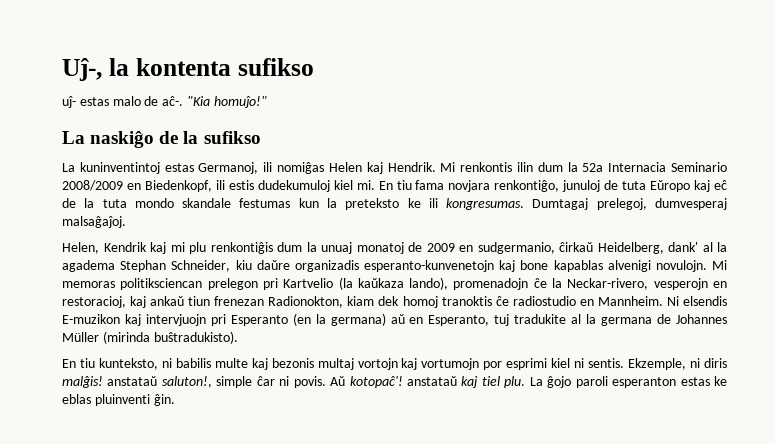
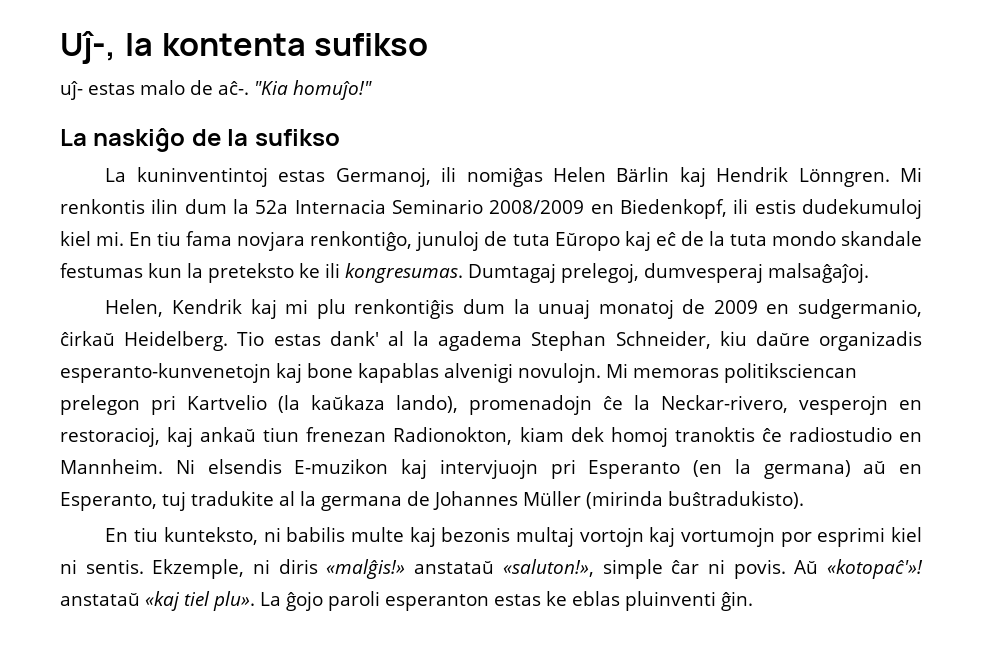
[366,162,436,174] kaj Hendrik. -> [616,167,890,187] Bärlin kaj Hendrik Lönngren.
[597,242,664,254] Heidelberg, -> [124,331,321,351] Heidelberg. Tio estas
[62,376,212,388] malĝis! anstataŭ saluton!, -> [326,559,594,579] «malĝis!» anstataŭ «saluton!»,
[349,376,526,388] kotopaĉ'! anstataŭ kaj tiel plu. -> [827,559,924,579] [60,591,255,611] «kotopaĉ'»! anstataŭ «kaj tiel plu».

